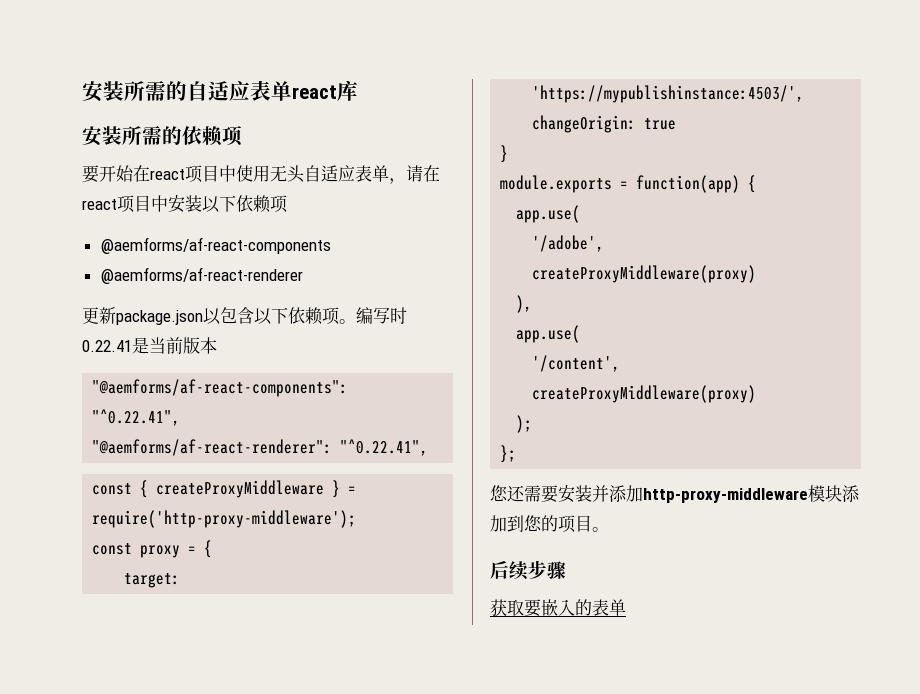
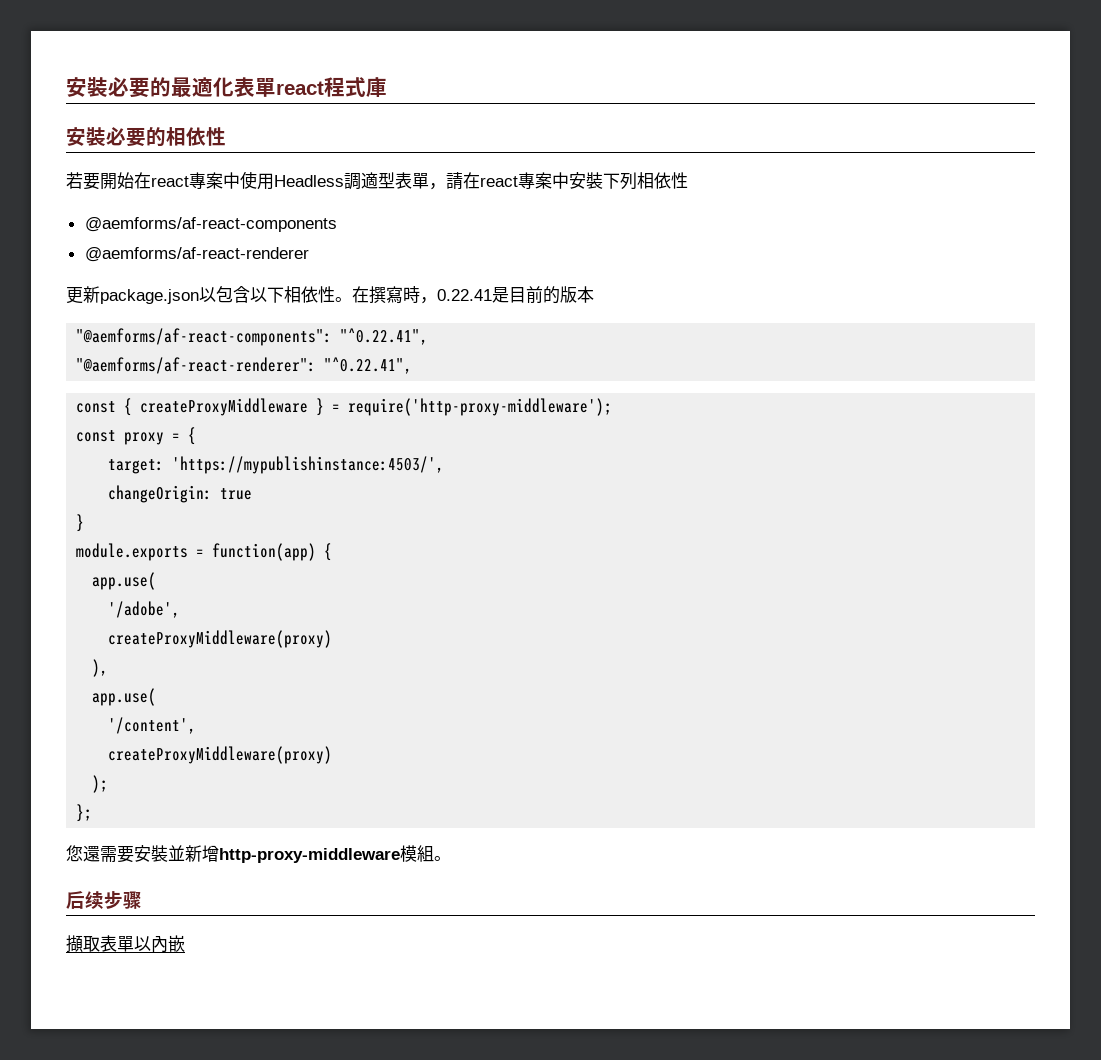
[82,80,358,102] [82,125,243,146] [82,165,440,184] [82,195,288,213] 安装所需的自适应表单react库 // 安装所需的依赖项 // 要开始在react项目中使用无头自适应表单，请在react项目中安装以下依赖项 -> [66,77,387,98] [66,127,226,147] [66,171,688,190] 安裝必要的最適化表單react程式庫 // 安裝必要的相依性 // 若要開始在react專案中使用Headless調適型表單，請在react專案中安裝下列相依性
[288,307,407,325] [82,337,183,354] 依赖项。编写时0.22.41是当前 -> [284,286,560,304] 相依性。在撰寫時，0.22.41是目前的
[507,485,860,503] [490,515,592,533] 还需要安装并添加http-proxy-middleware模块添加到您的项目 -> [83,845,434,863] 還需要安裝並新增http-proxy-middleware模組
[490,599,626,617] 获取要嵌入的表单 -> [66,935,185,953] 擷取表單以內嵌

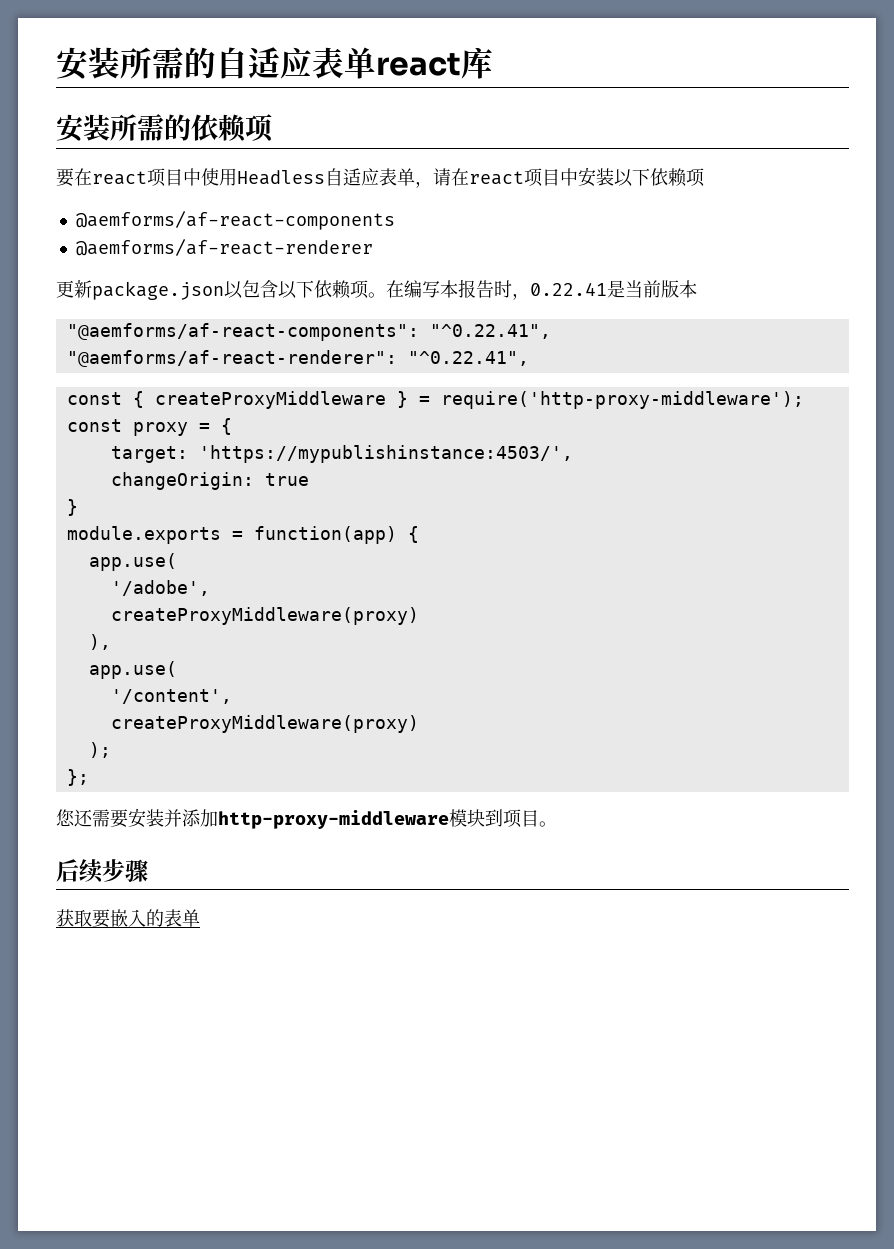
[66,77,387,98] [66,127,226,147] [66,171,688,190] 安裝必要的最適化表單react程式庫 // 安裝必要的相依性 // 若要開始在react專案中使用Headless調適型表單，請在react專案中安裝下列相依性 -> [56,47,493,80] [56,114,274,142] [56,167,705,188] 安装所需的自适应表单react库 // 安装所需的依赖项 // 要在react项目中使用Headless自适应表单，请在react项目中安装以下依赖项
[284,286,420,304] 相依性。在撰寫時 -> [314,279,512,299] 依赖项。在编写本报告时
[509,286,560,304] 目前的 -> [625,280,661,298] 当前
[83,845,434,863] 還需要安裝並新增http-proxy-middleware模組 -> [74,808,539,829] 还需要安装并添加http-proxy-middleware模块到项目
[66,935,185,953] 擷取表單以內嵌 -> [56,909,200,928] 获取要嵌入的表单

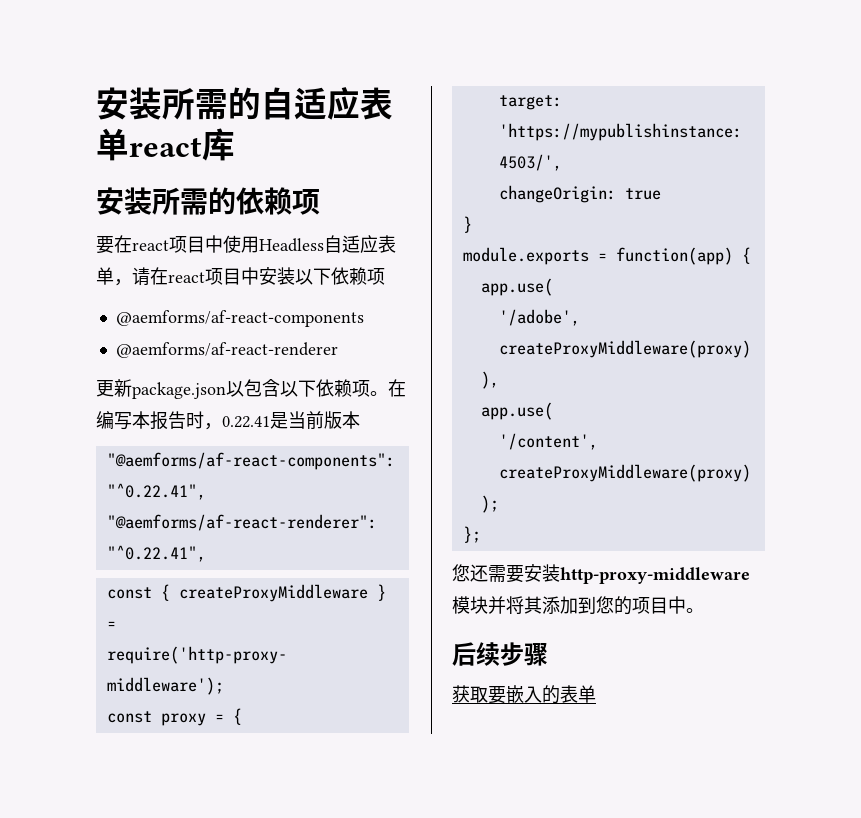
[164,809,218,827] 并添加 -> (560, 573) none
[485,809,539,828] 到项目 -> [488,596,686,615] 并将其添加到您的项目中

